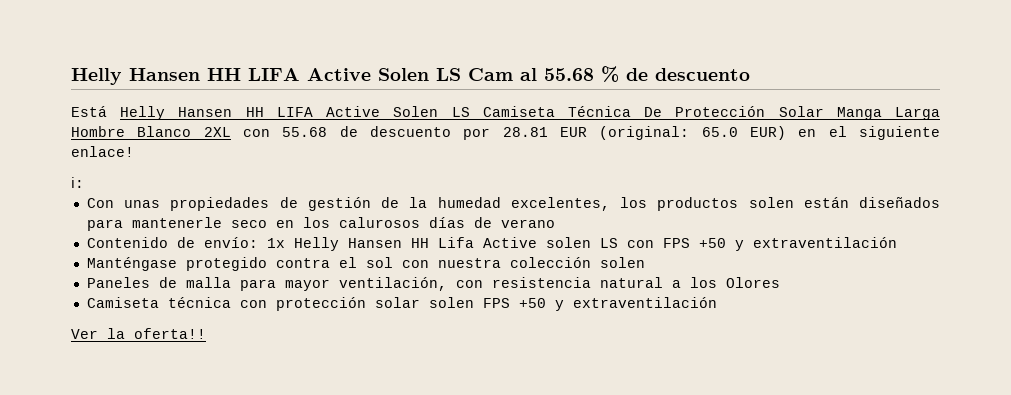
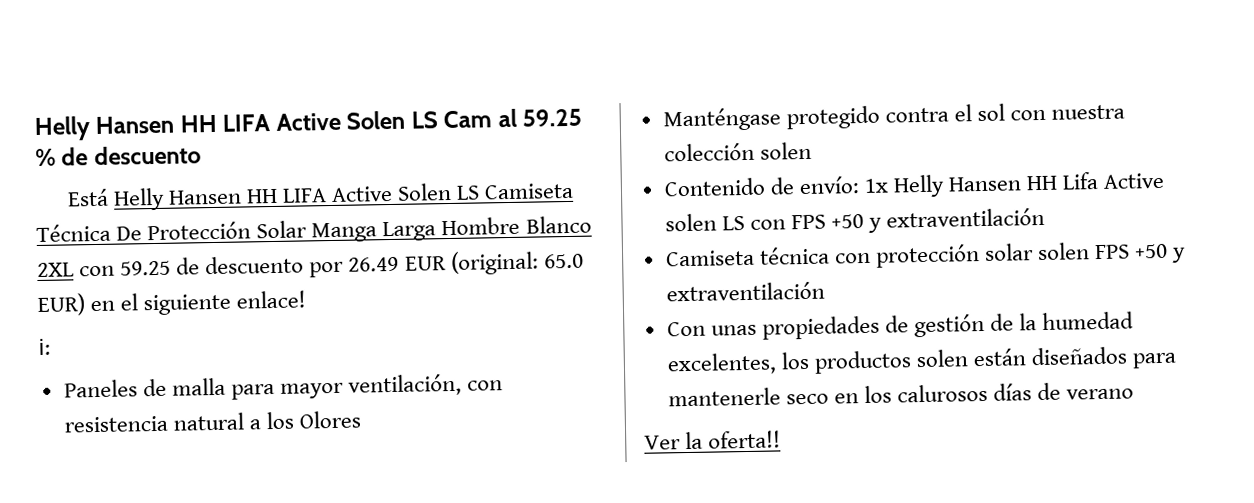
[544,68,594,81] 55.68 -> [522,108,583,127] 59.25
[282,127,328,137] 55.68 -> [120,260,172,276] 59.25
[502,127,548,137] 28.81 -> [348,256,400,272] 26.49
(84, 182) none -> [63,373,504,400] [63,410,362,433] [662,103,1126,132] [663,141,812,162] [663,172,1166,198] [664,207,1046,233] [665,242,1187,268] [665,281,825,302] // Paneles de malla para mayor ventilación, con resistencia natural a los Olores // Manténgase protegido contra el sol con nuestra colección solen // Contenido de envío: 1x Helly Hansen HH Lifa Active solen LS con FPS +50 y extraventilación // Camiseta técnica con protección solar solen FPS +50 y extraventilación
[86,237,897,251] [86,257,645,271] [86,277,780,291] [86,297,717,311] // Contenido de envío: 1x Helly Hansen HH Lifa Active solen LS con FPS +50 y extraventilación // Manténgase protegido contra el sol con nuestra colección solen // Paneles de malla para mayor ventilación, con resistencia natural a los Olores // Camiseta técnica con protección solar solen FPS +50 y extraventilación -> (1135, 394) none

